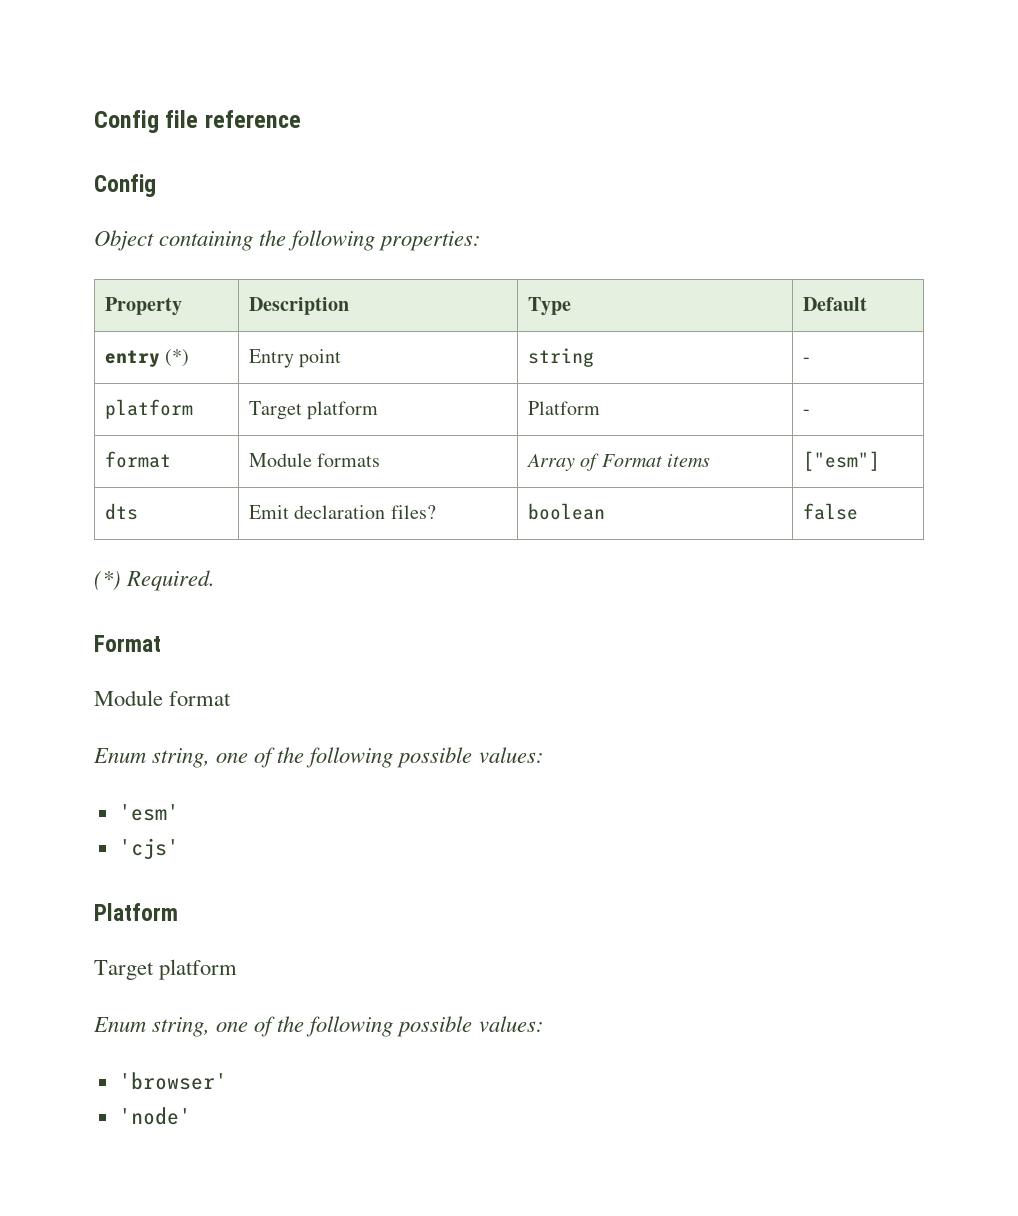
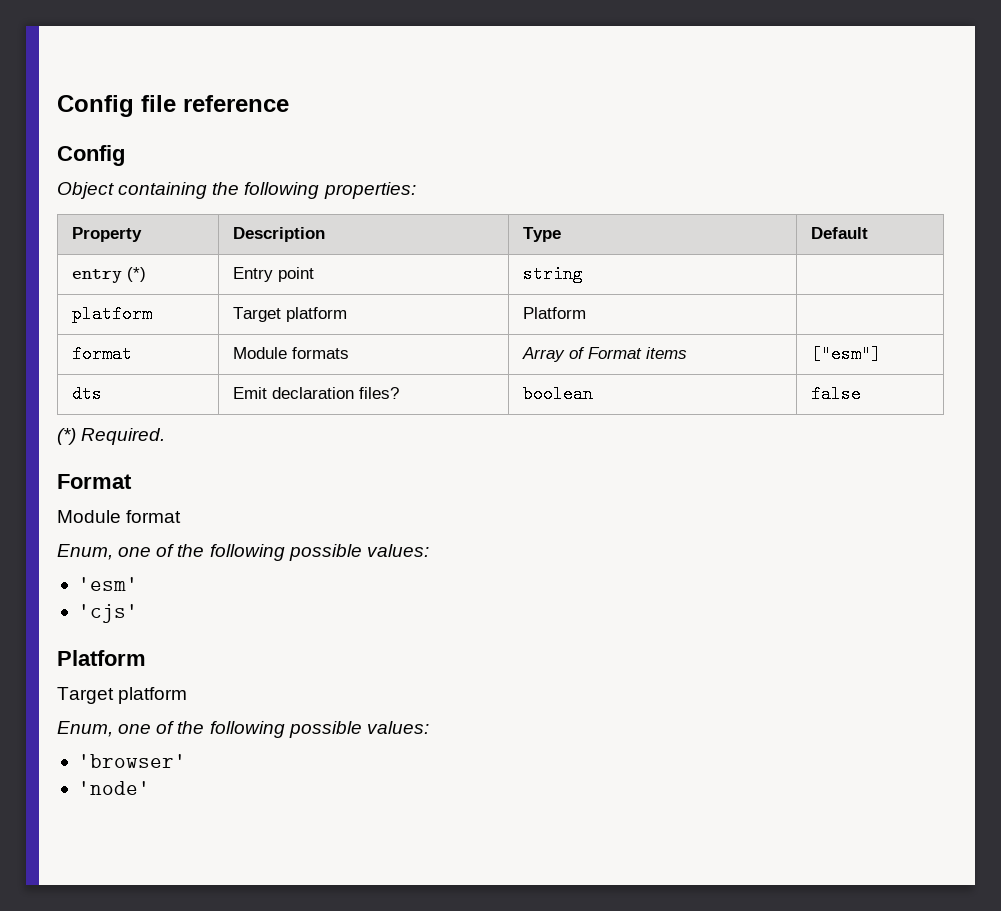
[802,357,810,363] - -> (583, 274) none
[802,409,810,415] - -> (586, 313) none
[93,748,211,768] Enum string, -> [57,544,113,560] Enum,
[93,1017,211,1037] Enum string, -> [57,721,113,737] Enum,

